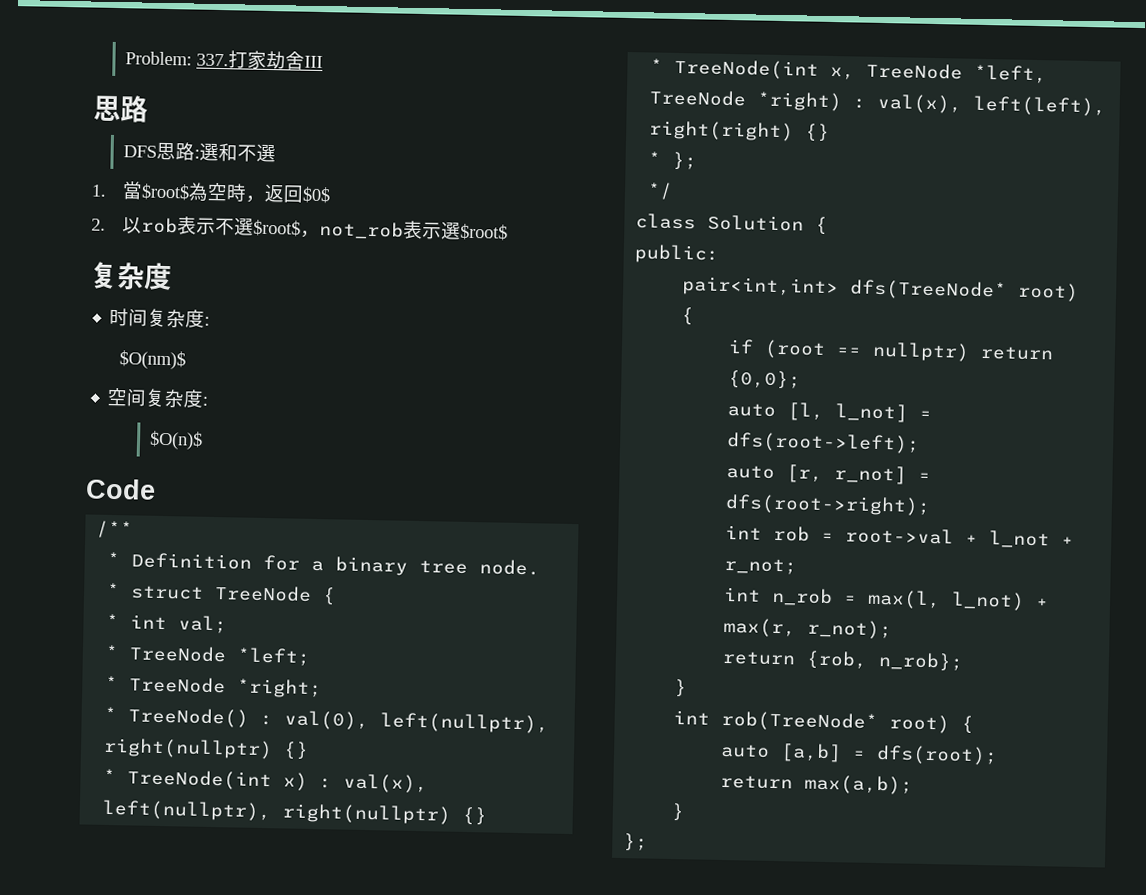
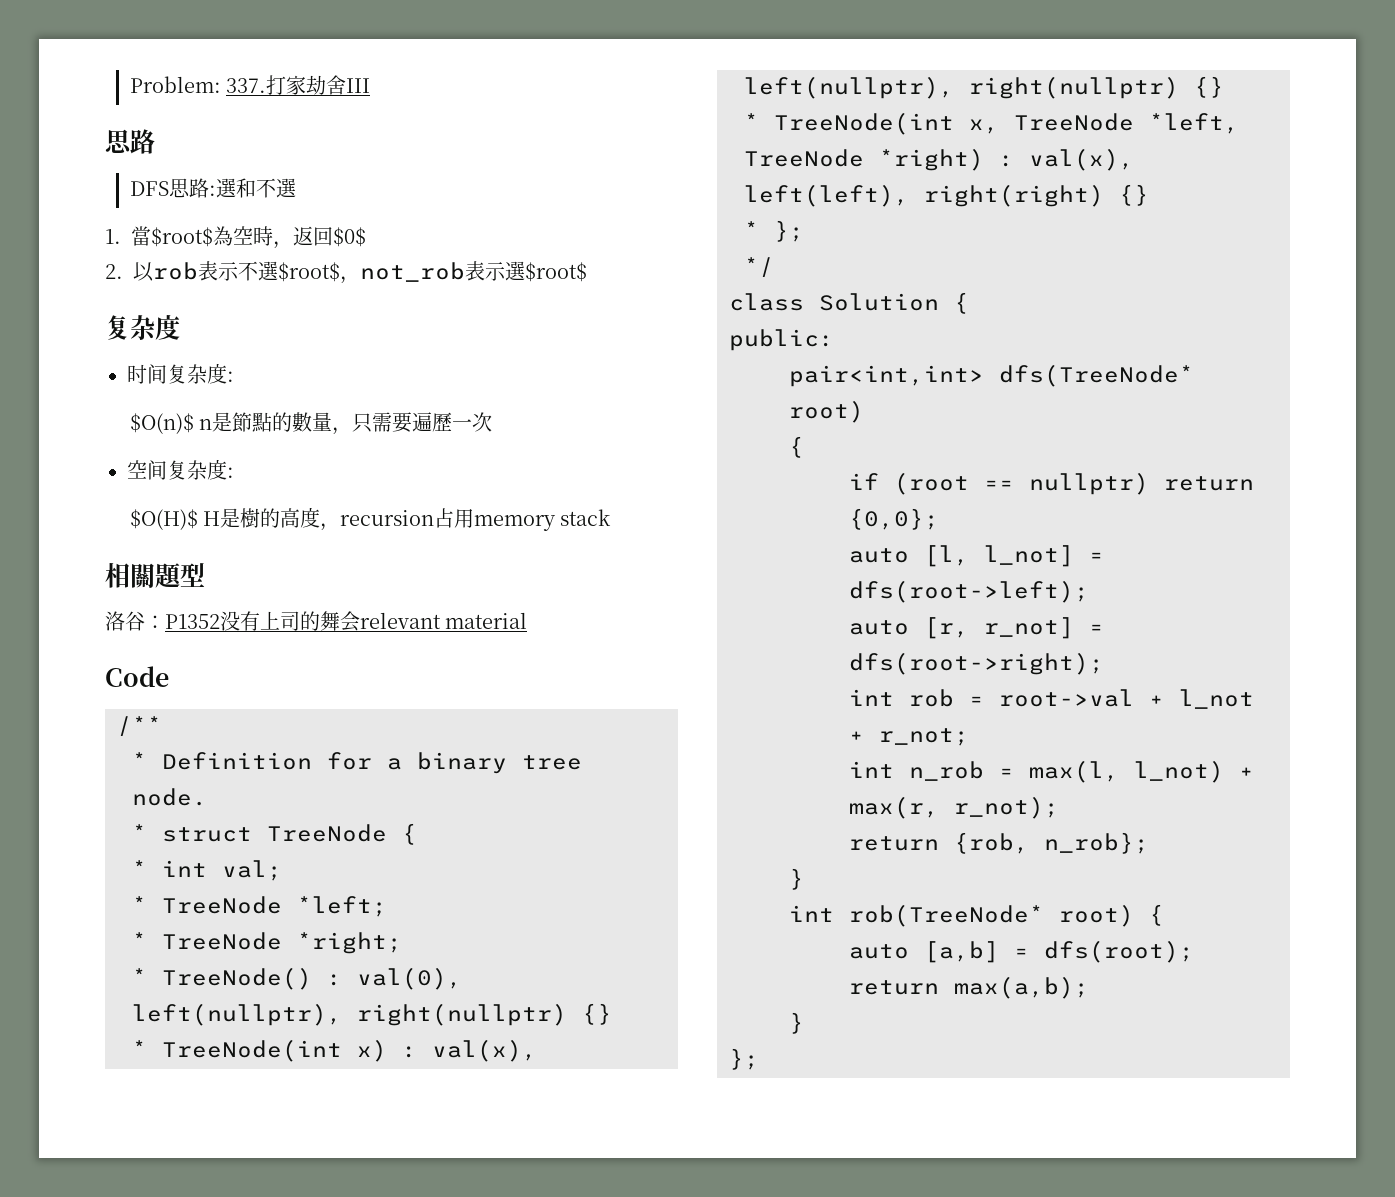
[119,350,187,370] [107,387,209,408] [148,430,203,450] $O(nm)$ // 空间复杂度: // $O(n)$ -> [129,412,493,435] [127,459,234,480] [129,507,612,531] [105,562,205,588] [105,611,528,632] $O(n)$ n是節點的數量，只需要遍歷一次 // 空间复杂度: // $O(H)$ H是樹的高度，recursion占用memory stack // 相關題型 // 洛谷：P1352没有上司的舞会relevant material

